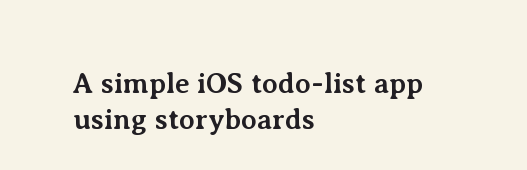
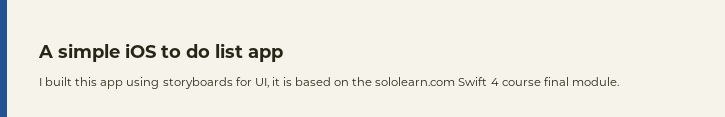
[251,72,423,99] [73,108,315,135] todo-list app using storyboards -> [161,43,283,62] [39,77,619,89] to do list app // I built this app using storyboards for UI, it is based on the sololearn.com Swift 4 course final module.

